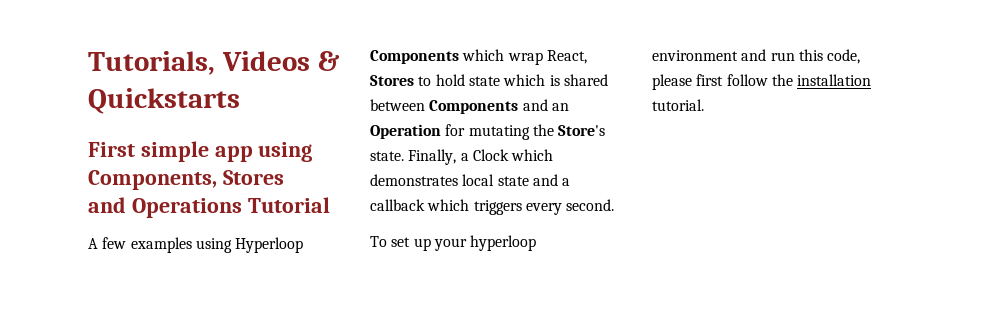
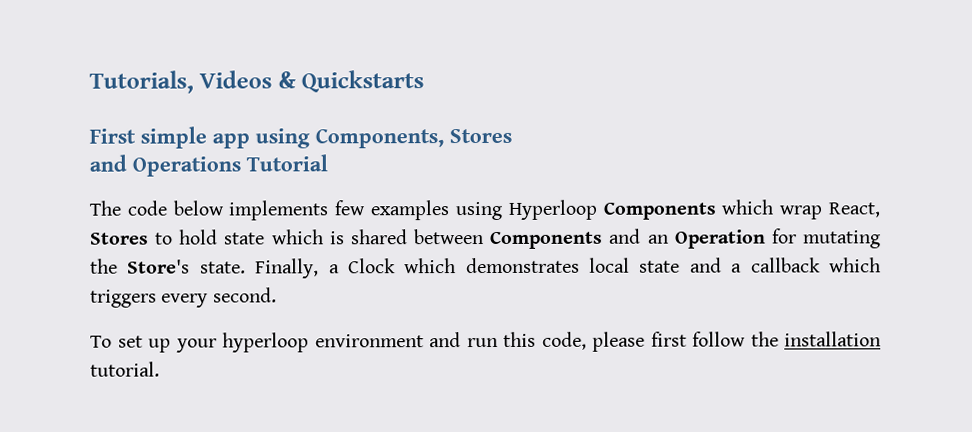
[88,238,98,249] A -> [89,200,330,221] The code below implements

